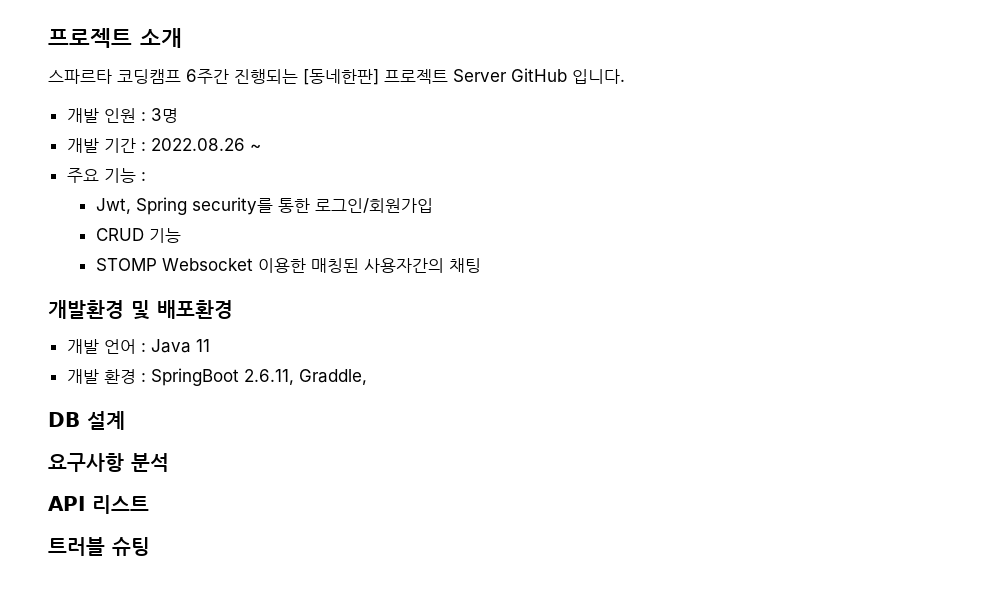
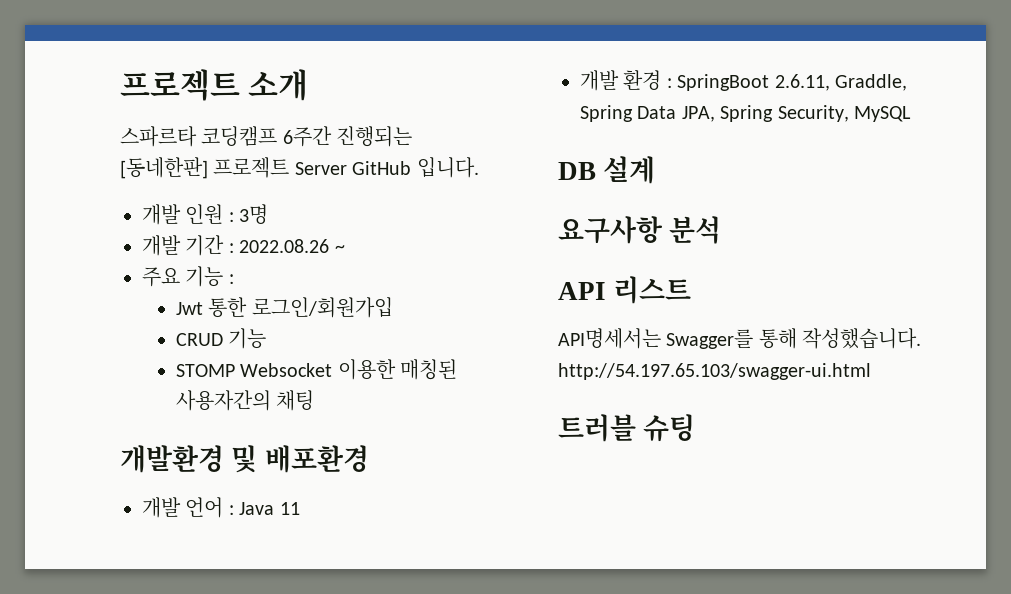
[95,197,273,215] Jwt, Spring security를 -> [176,302,204,315] Jwt
(367, 377) none -> [580,105,911,122] Spring Data JPA, Spring Security, MySQL
(149, 504) none -> [558,328,922,349] [558,363,871,380] // API명세서는 Swagger를 통해 작성했습니다. http://54.197.65.103/swagger-ui.html

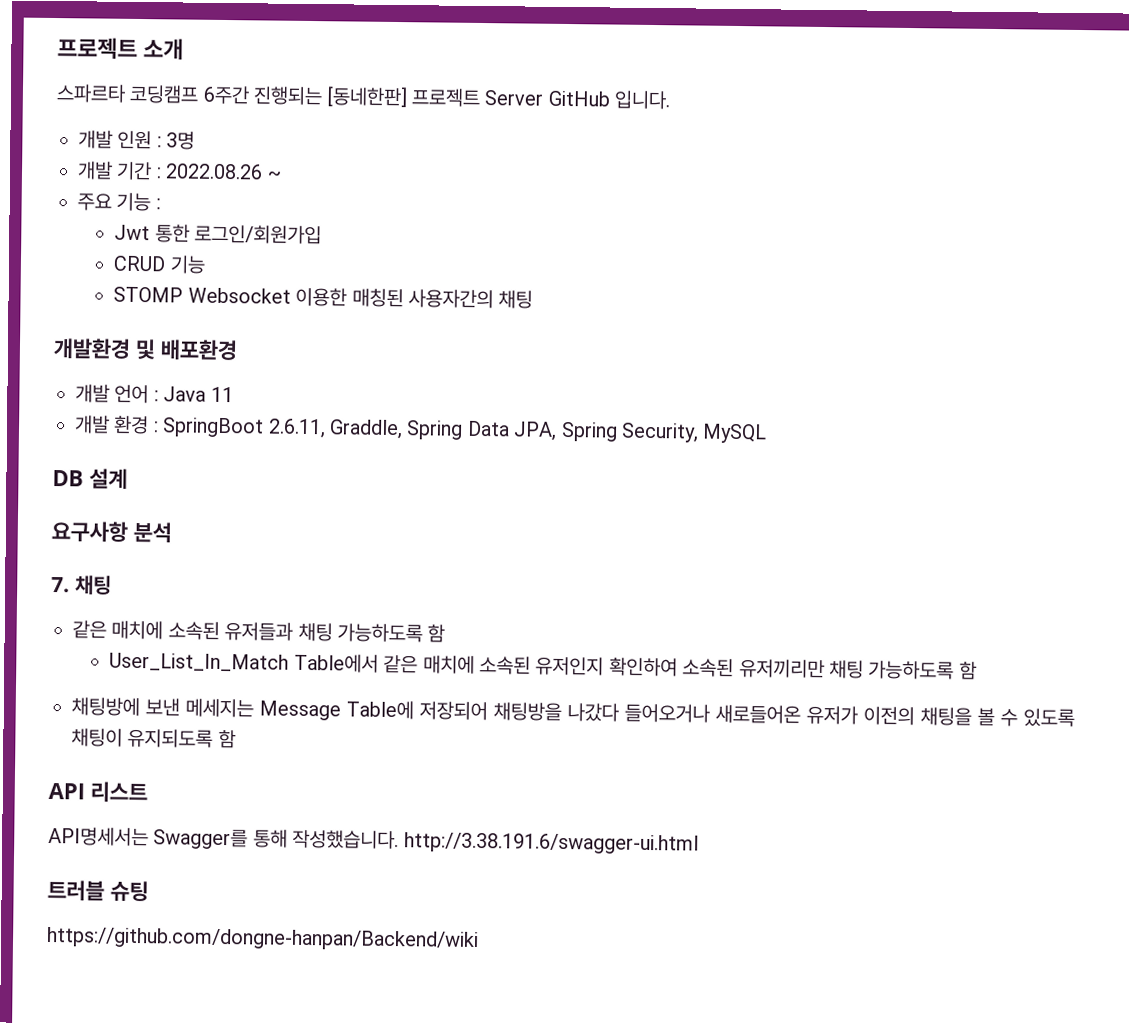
(722, 230) none -> [51,575,112,595] [72,620,446,643] [109,652,977,680] [71,697,1075,727] [71,728,236,749] // 7. 채팅 // 같은 매치에 소속된 유저들과 채팅 가능하도록 함 // User_List_In_Match Table에서 같은 매치에 소속된 유저인지 확인하여 소속된 유저끼리만 채팅 가능하도록 함 // 채팅방에 보낸 메세지는 Message Table에 저장되어 채팅방을 나갔다 들어오거나 새로들어온 유저가 이전의 채팅을 볼 수 있도록 채팅이 유지되도록 함
[558,363,871,380] http://54.197.65.103/swagger-ui.html -> [403,832,699,855] http://3.38.191.6/swagger-ui.html
(696, 428) none -> [46,926,479,952] // https://github.com/dongne-hanpan/Backend/wiki

